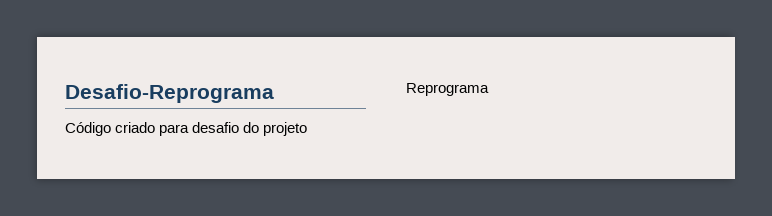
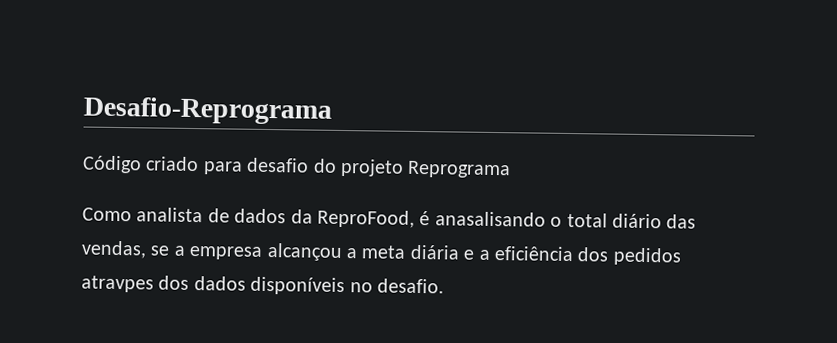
(489, 89) none -> [82,207,697,229] [81,240,682,266] [81,275,444,296] // Como analista de dados da ReproFood, é anasalisando o total diário das vendas, se a empresa alcançou a meta diária e a eficiência dos pedidos atravpes dos dados disponíveis no desafio.

